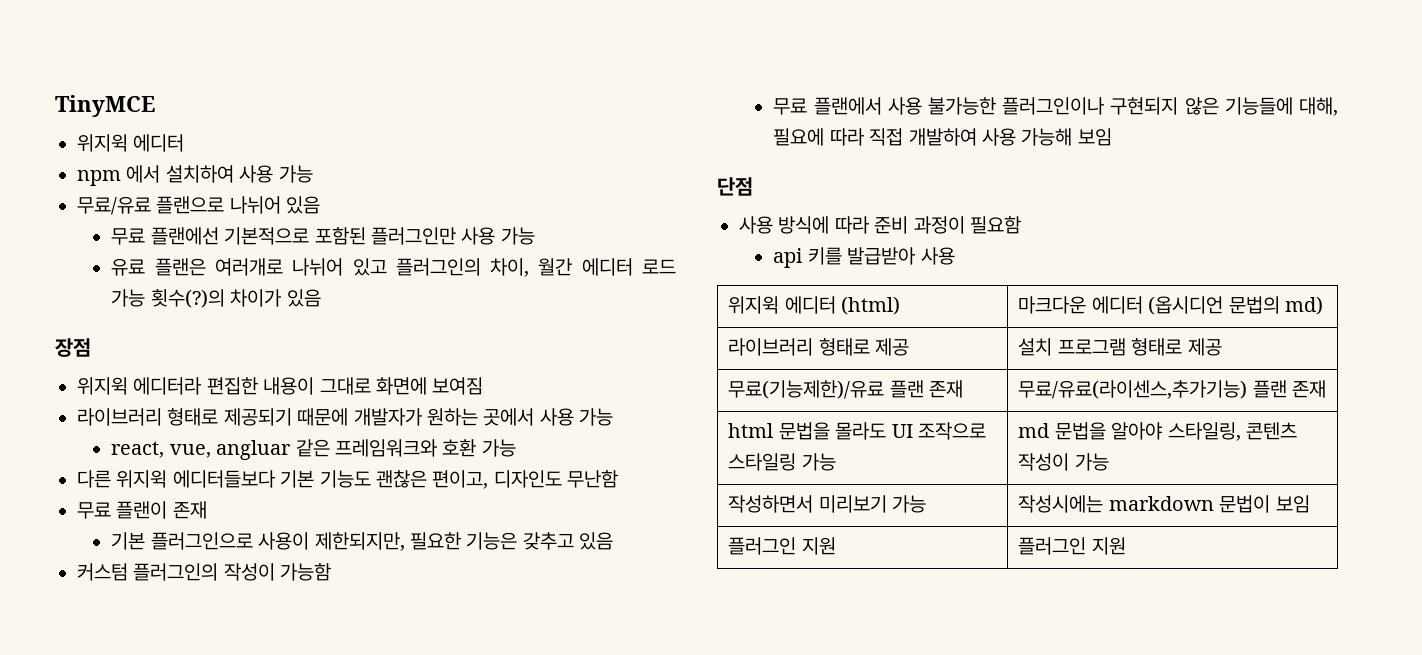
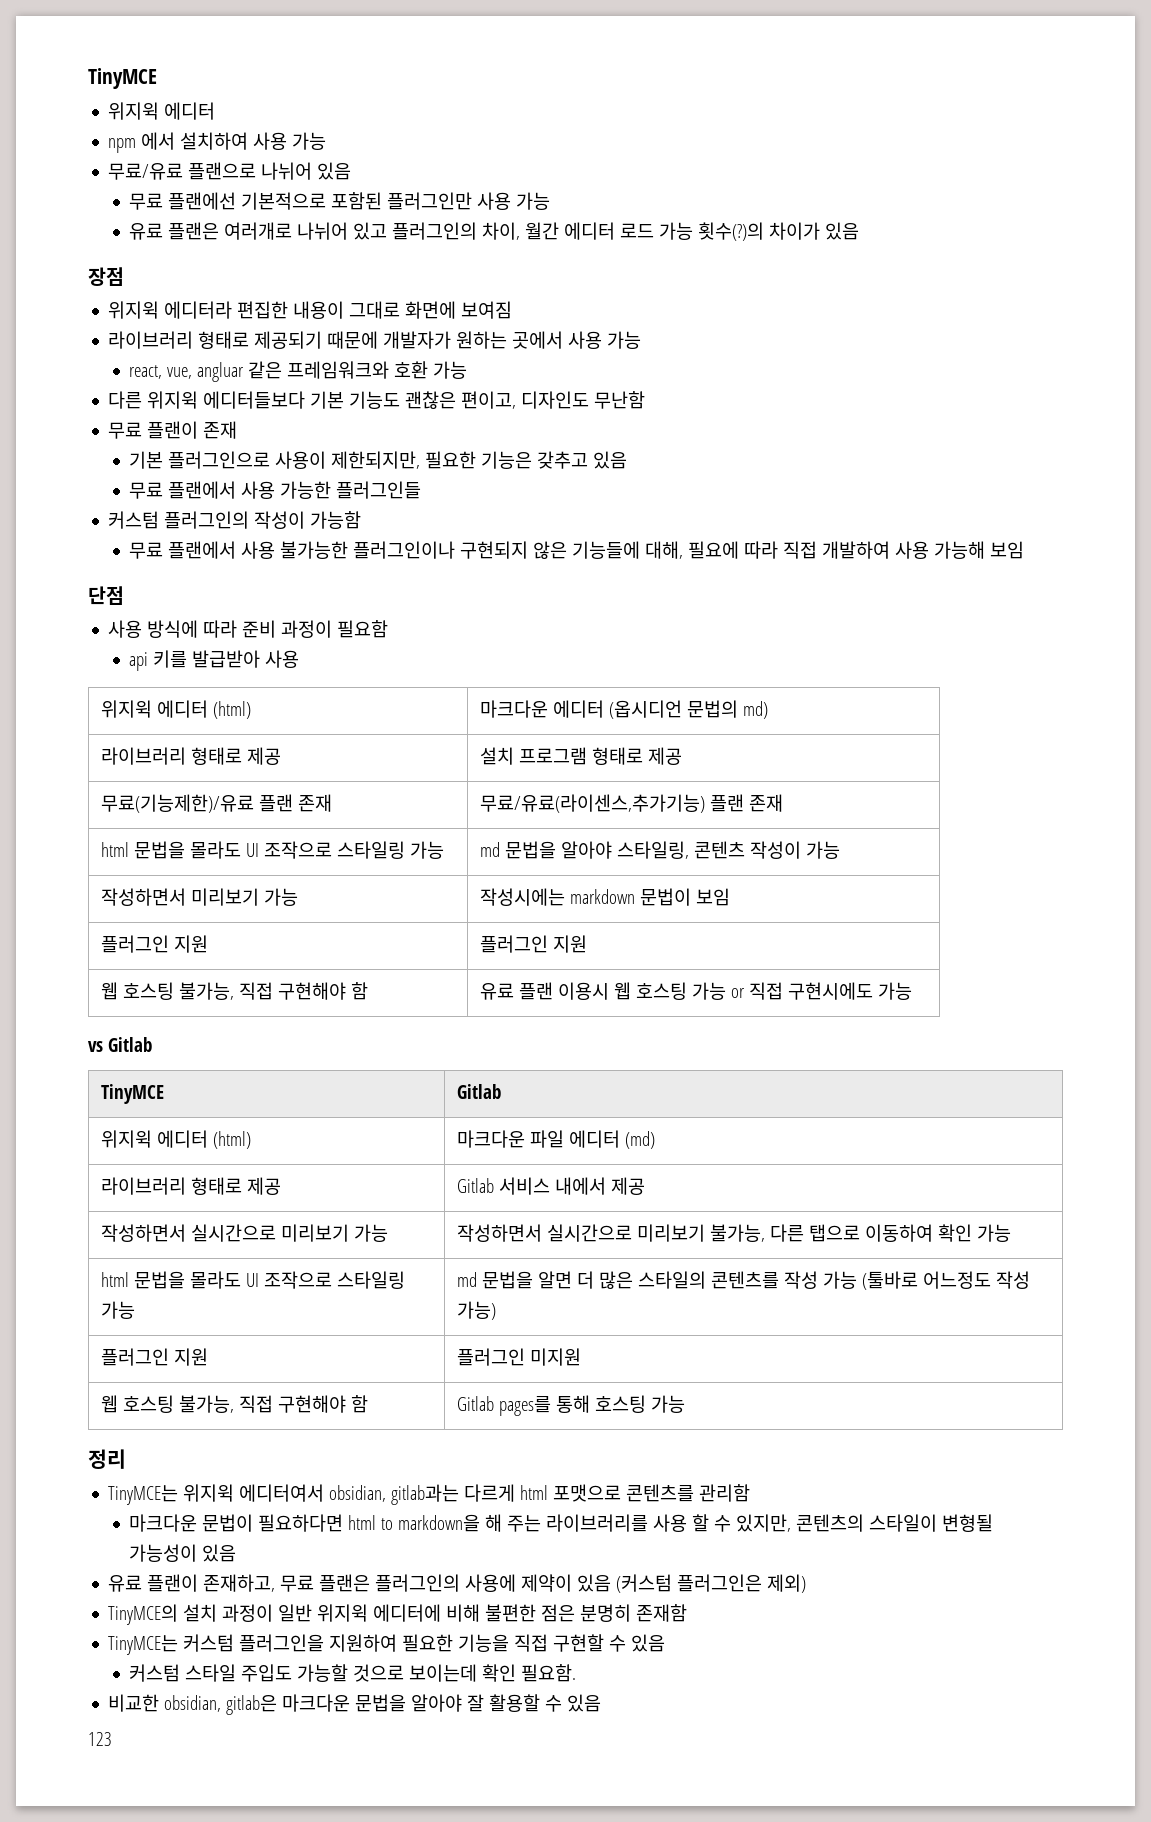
(614, 541) none -> [129,481,422,499] // 무료 플랜에서 사용 가능한 플러그인들
(1126, 546) none -> [101,982,369,1000] [480,982,913,1000] [88,1037,152,1052] [101,1084,165,1104] [457,1084,502,1099] [101,1130,252,1149] [457,1130,656,1149] [101,1177,282,1195] [457,1177,646,1195] [101,1224,389,1242] [457,1224,1012,1242] [101,1271,406,1289] [101,1301,136,1319] [457,1271,1031,1290] [457,1301,497,1320] [101,1348,209,1366] [457,1348,582,1366] [101,1395,369,1413] [457,1395,686,1416] [88,1449,126,1469] [108,1484,751,1505] [129,1514,994,1532] [129,1544,237,1562] [108,1574,807,1593] [108,1604,688,1625] [108,1634,666,1655] [129,1664,577,1682] [108,1694,602,1715] [88,1732,112,1746] // 웹 호스팅 불가능, 직접 구현해야 함 | 유료 플랜 이용시 웹 호스팅 가능 or 직접 구현시에도 가능 // vs Gitlab // TinyMCE | Gitlab // 위지윅 에디터 (html) | 마크다운 파일 에디터 (md) // 라이브러리 형태로 제공 | Gitlab 서비스 내에서 제공 // 작성하면서 실시간으로 미리보기 가능 | 작성하면서 실시간으로 미리보기 불가능, 다른 탭으로 이동하여 확인 가능 // html 문법을 몰라도 UI 조작으로 스타일링 가능 | md 문법을 알면 더 많은 스타일의 콘텐츠를 작성 가능 (툴바로 어느정도 작성 가능) // 플러그인 지원 | 플러그인 미지원 // 웹 호스팅 불가능, 직접 구현해야 함 | Gitlab pages를 통해 호스팅 가능 // 정리 // TinyMCE는 위지윅 에디터여서 obsidian, gitlab과는 다르게 html 포맷으로 콘텐츠를 관리함 // 마크다운 문법이 필요하다면 html to markdown을 해 주는 라이브러리를 사용 할 수 있지만, 콘텐츠의 스타일이 변형될 가능성이 있음 // 유료 플랜이 존재하고, 무료 플랜은 플러그인의 사용에 제약이 있음 (커스텀 플러그인은 제외) // TinyMCE의 설치 과정이 일반 위지윅 에디터에 비해 불편한 점은 분명히 존재함 // TinyMCE는 커스텀 플러그인을 지원하여 필요한 기능을 직접 구현할 수 있음 // 커스텀 스타일 주입도 가능할 것으로 보이는데 확인 필요함. // 비교한 obsidian, gitlab은 마크다운 문법을 알아야 잘 활용할 수 있음 // 123

